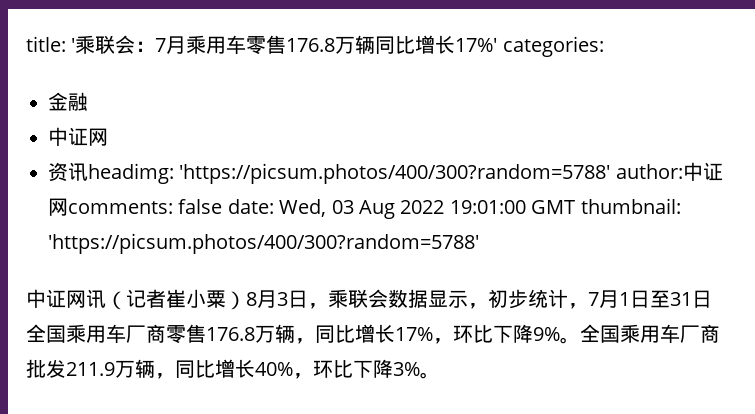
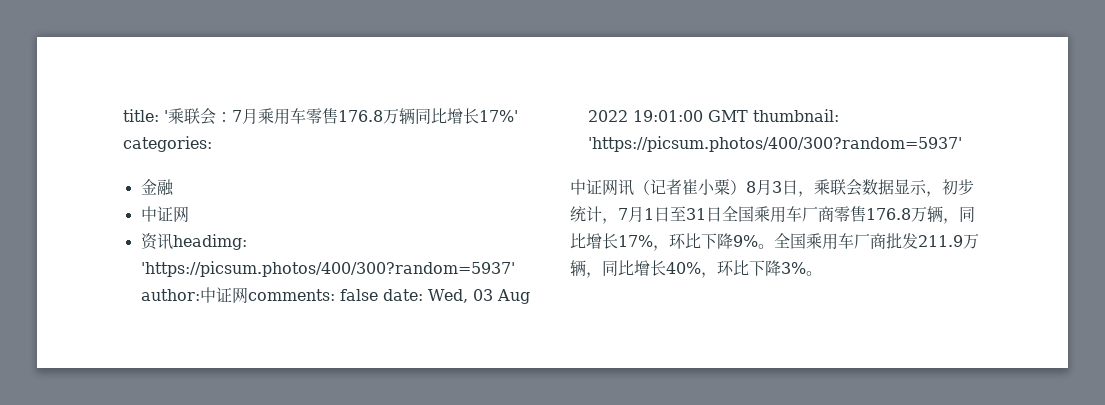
[179,163,611,184] 'https://picsum.photos/400/300?random=5788' -> [140,261,515,277] 'https://picsum.photos/400/300?random=5937'
[48,233,479,254] 'https://picsum.photos/400/300?random=5788' -> [587,136,962,152] 'https://picsum.photos/400/300?random=5937'

